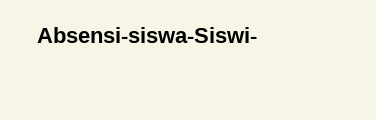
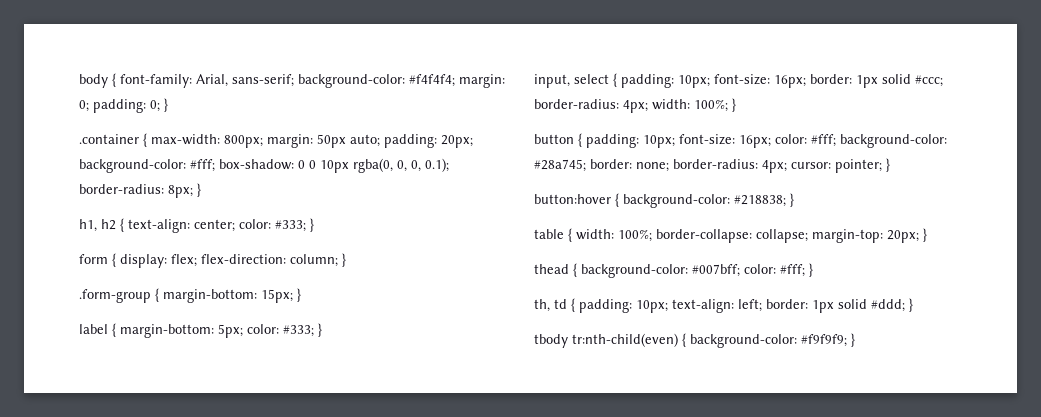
[37,27,257,43] Absensi-siswa-Siswi- -> [79,73,505,88] [79,98,168,113] [79,133,473,148] [79,158,449,173] [79,183,201,198] [79,218,314,233] [79,253,346,268] [79,288,301,303] [79,323,322,338] [534,73,943,88] [534,98,736,113] [534,133,947,148] [534,158,890,173] [534,193,794,208] [534,228,927,243] [534,263,813,278] [534,298,913,313] [534,333,855,348] body { font-family: Arial, sans-serif; background-color: #f4f4f4; margin: 0; padding: 0; } // .container { max-width: 800px; margin: 50px auto; padding: 20px; background-color: #fff; box-shadow: 0 0 10px rgba(0, 0, 0, 0.1); border-radius: 8px; } // h1, h2 { text-align: center; color: #333; } // form { display: flex; flex-direction: column; } // .form-group { margin-bottom: 15px; } // label { margin-bottom: 5px; color: #333; } // input, select { padding: 10px; font-size: 16px; border: 1px solid #ccc; border-radius: 4px; width: 100%; } // button { padding: 10px; font-size: 16px; color: #fff; background-color: #28a745; border: none; border-radius: 4px; cursor: pointer; } // button:hover { background-color: #218838; } // table { width: 100%; border-collapse: collapse; margin-top: 20px; } // thead { background-color: #007bff; color: #fff; } // th, td { padding: 10px; text-align: left; border: 1px solid #ddd; } // tbody tr:nth-child(even) { background-color: #f9f9f9; }

